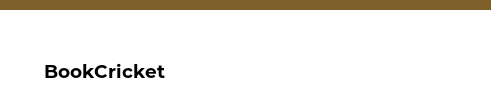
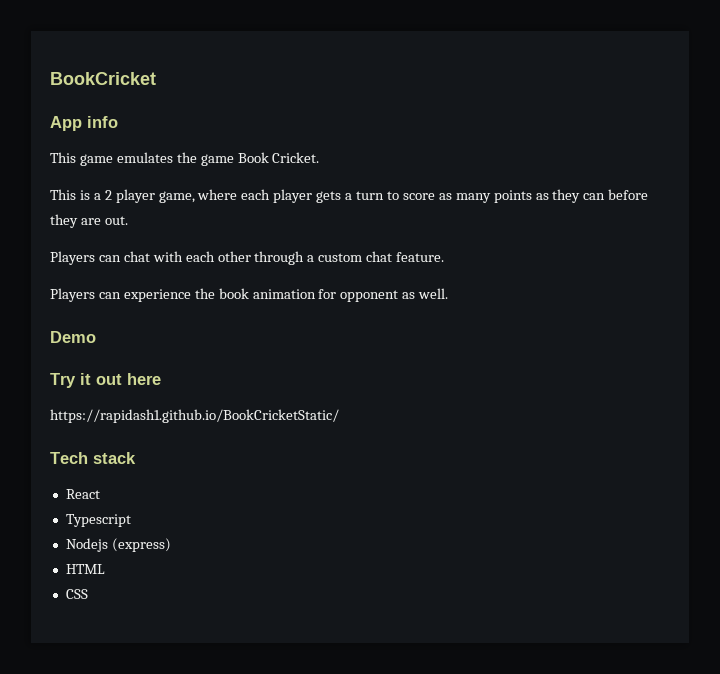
(165, 70) none -> [50,116,118,131] [50,152,320,166] [50,189,649,203] [50,214,128,228] [50,251,445,265] [50,288,449,302] [50,331,96,343] [50,373,161,388] [50,409,339,423] [50,452,136,464] [65,489,100,499] [65,514,131,527] [65,538,171,552] [65,564,105,574] [65,589,88,599] // App info // This game emulates the game Book Cricket. // This is a 2 player game, where each player gets a turn to score as many points as they can before they are out. // Players can chat with each other through a custom chat feature. // Players can experience the book animation for opponent as well. // Demo // Try it out here // https://rapidash1.github.io/BookCricketStatic/ // Tech stack // React // Typescript // Nodejs (express) // HTML // CSS

